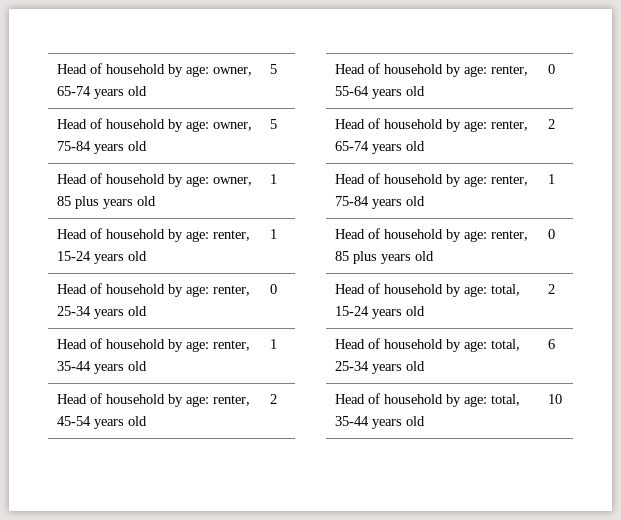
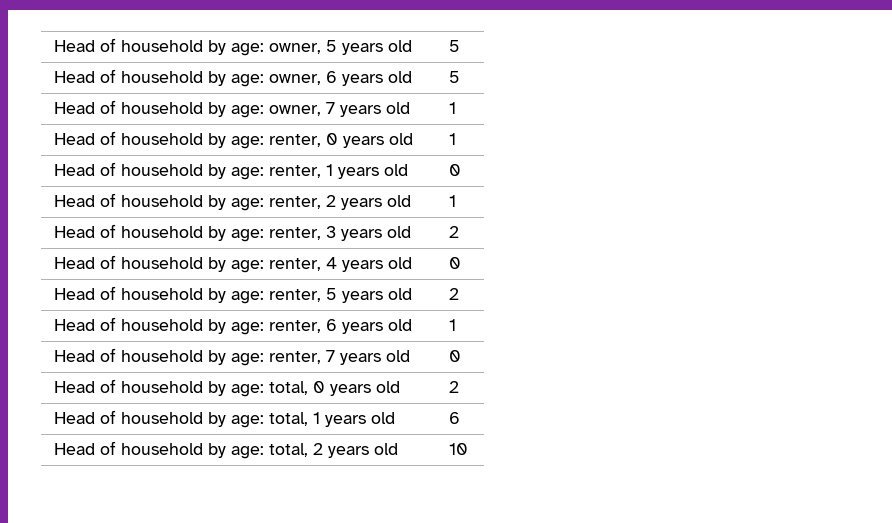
[56,63,252,77] [56,86,147,99] [269,64,277,74] [56,118,252,132] [56,141,147,154] [269,119,277,129] [56,173,252,187] [56,196,156,209] [269,174,277,184] [56,228,250,242] [56,251,147,264] [269,229,277,239] [56,283,250,297] [56,306,147,319] [269,284,277,294] [56,338,250,352] [56,361,147,374] [269,339,277,349] [56,393,250,407] [56,416,147,429] [269,394,277,404] [334,63,528,77] [334,86,425,99] [547,64,555,74] [334,118,528,132] [334,141,425,154] [547,119,555,129] [334,173,528,187] [334,196,425,209] [547,174,555,184] [334,228,528,242] [334,251,377,264] Head of household by age: owner, 65-74 years old | 5 // Head of household by age: owner, 75-84 years old | 5 // Head of household by age: owner, 85 plus years old | 1 // Head of household by age: renter, 15-24 years old | 1 // Head of household by age: renter, 25-34 years old | 0 // Head of household by age: renter, 35-44 years old | 1 // Head of household by age: renter, 45-54 years old | 2 // Head of household by age: renter, 55-64 years old | 0 // Head of household by age: renter, 65-74 years old | 2 // Head of household by age: renter, 75-84 years old | 1 // Head of household by age: renter, 85 plus -> [54,38,413,56] [449,40,461,52] [54,69,413,87] [449,71,461,83] [54,100,411,118] [449,102,457,114] [54,131,414,149] [449,133,457,145] [54,162,409,180] [449,164,462,176] [54,193,412,211] [449,195,457,207] [54,224,412,242] [449,226,460,238] [54,255,413,273] [449,257,462,269] [54,286,413,304] [449,288,460,300] [54,317,413,335] [449,319,457,331] [54,348,336,366] Head of household by age: owner, 5 years old | 5 // Head of household by age: owner, 6 years old | 5 // Head of household by age: owner, 7 years old | 1 // Head of household by age: renter, 0 years old | 1 // Head of household by age: renter, 1 years old | 0 // Head of household by age: renter, 2 years old | 1 // Head of household by age: renter, 3 years old | 2 // Head of household by age: renter, 4 years old | 0 // Head of household by age: renter, 5 years old | 2 // Head of household by age: renter, 6 years old | 1 // Head of household by age: renter, 7
[334,306,369,316] 15-24 -> [313,381,326,393] 0
[334,361,369,371] 25-34 -> [313,412,321,424] 1
[334,416,369,426] 35-44 -> [313,443,324,455] 2

